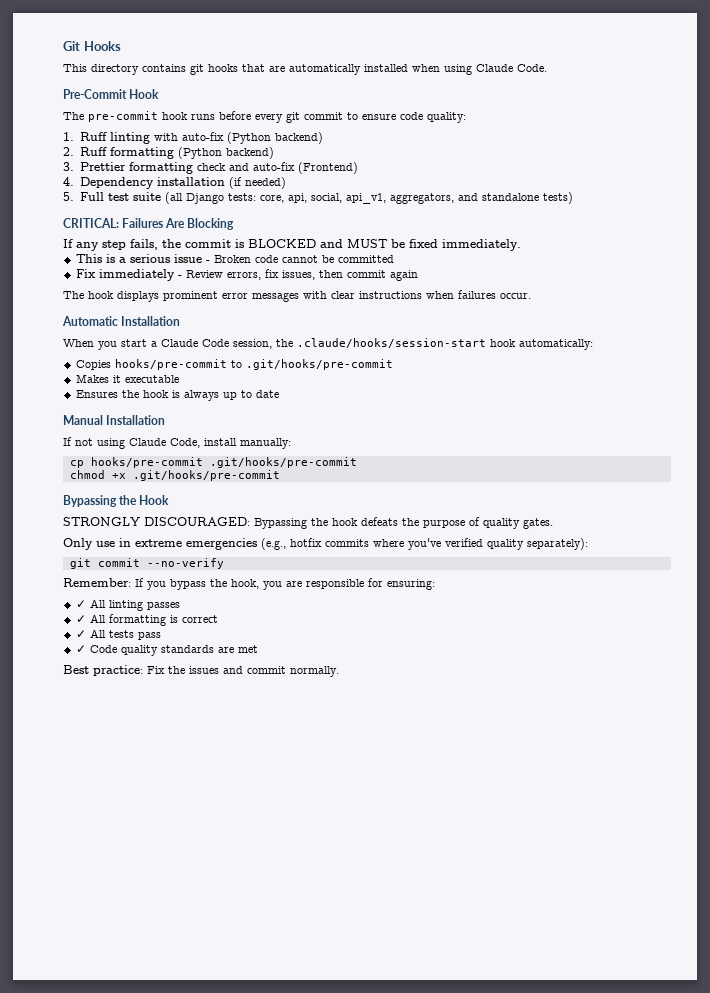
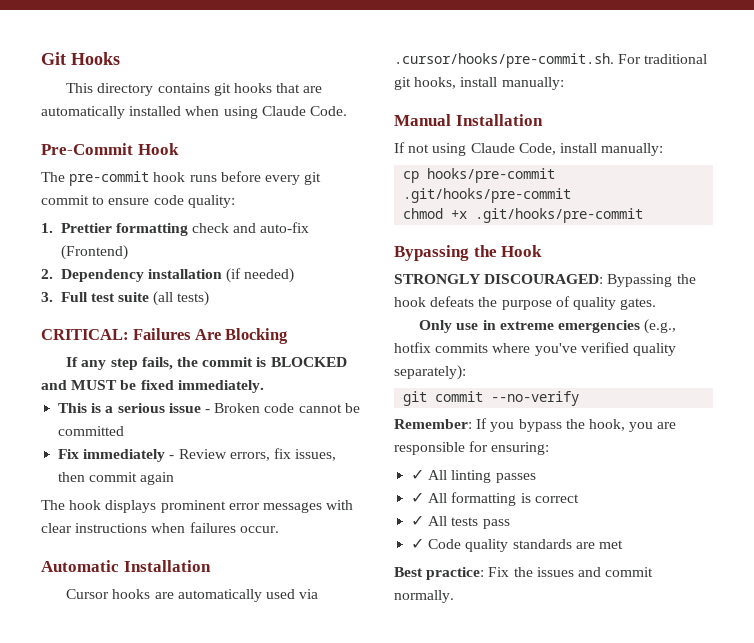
[79,132,323,144] [63,147,274,159] [63,162,74,171] Ruff linting with auto-fix (Python backend) // 2. Ruff formatting (Python backend) // 3. -> (53, 228) none
[63,177,74,186] 4. -> [41,269,53,279] 2.
[63,192,74,201] 5. -> [41,292,53,302] 3.
[185,193,539,204] Django tests: core, api, social, api_v1, aggregators, and standalone -> (174, 298) none
[63,338,593,350] [75,359,393,370] [75,374,179,383] [75,390,279,401] When you start a Claude Code session, the .claude/hooks/session-start hook automatically: // Copies hooks/pre-commit to .git/hooks/pre-commit // Makes it executable // Ensures the hook is always up to date -> [66,589,319,602] [394,53,708,68] [394,77,564,90] Cursor hooks are automatically used via .cursor/hooks/pre-commit.sh. For traditional git hooks, install manually:

